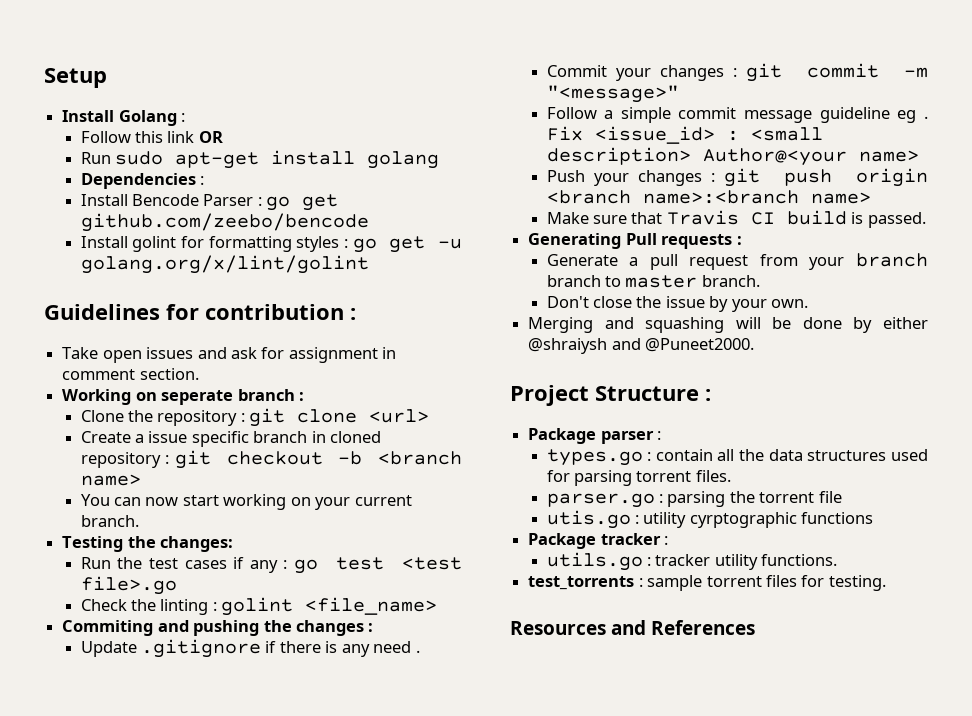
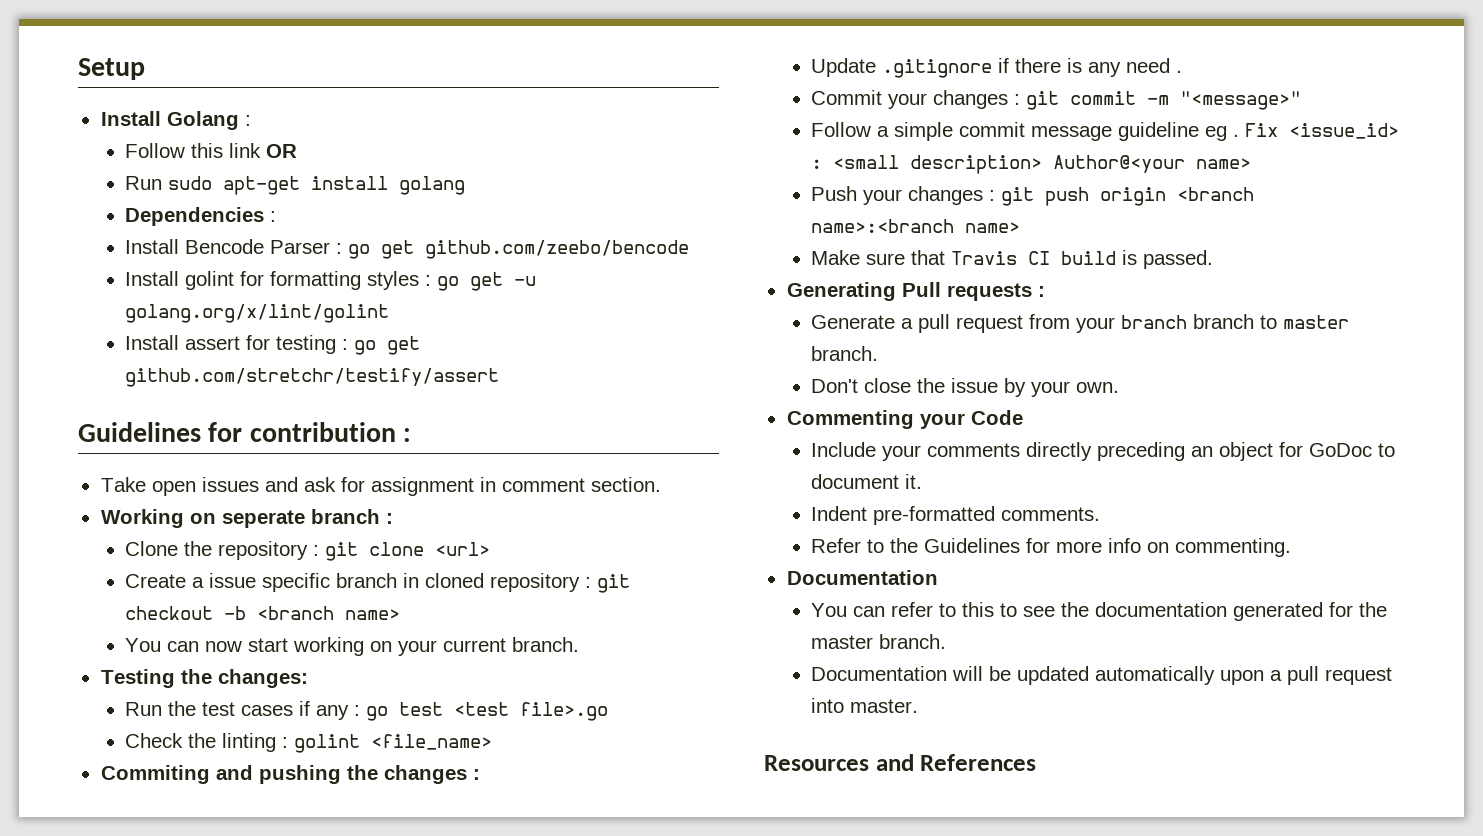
(369, 264) none -> [125,335,421,355] [125,368,500,387] // Install assert for testing : go get github.com/stretchr/testify/assert
[528,317,928,333] [528,338,755,354] [510,385,711,406] [528,428,662,444] [546,449,928,466] [546,470,731,486] [546,491,842,508] [546,510,874,529] [528,533,669,549] [546,552,838,571] [528,575,886,591] Merging and squashing will be done by either @shraiysh and @Puneet2000. // Project Structure : // Package parser : // types.go : contain all the data structures used for parsing torrent files. // parser.go : parsing the torrent file // utis.go : utility cyrptographic functions // Package tracker : // utils.go : tracker utility functions. // test_torrents : sample torrent files for testing. -> [786,410,1023,429] [811,442,1396,461] [811,474,923,489] [811,506,1101,525] [811,538,1292,557] [786,570,938,585] [811,602,1388,621] [811,634,947,649] [811,666,1393,685] [811,698,919,713] Commenting your Code // Include your comments directly preceding an object for GoDoc to document it. // Indent pre-formatted comments. // Refer to the Guidelines for more info on commenting. // Documentation // You can refer to this to see the documentation generated for the master branch. // Documentation will be updated automatically upon a pull request into master.

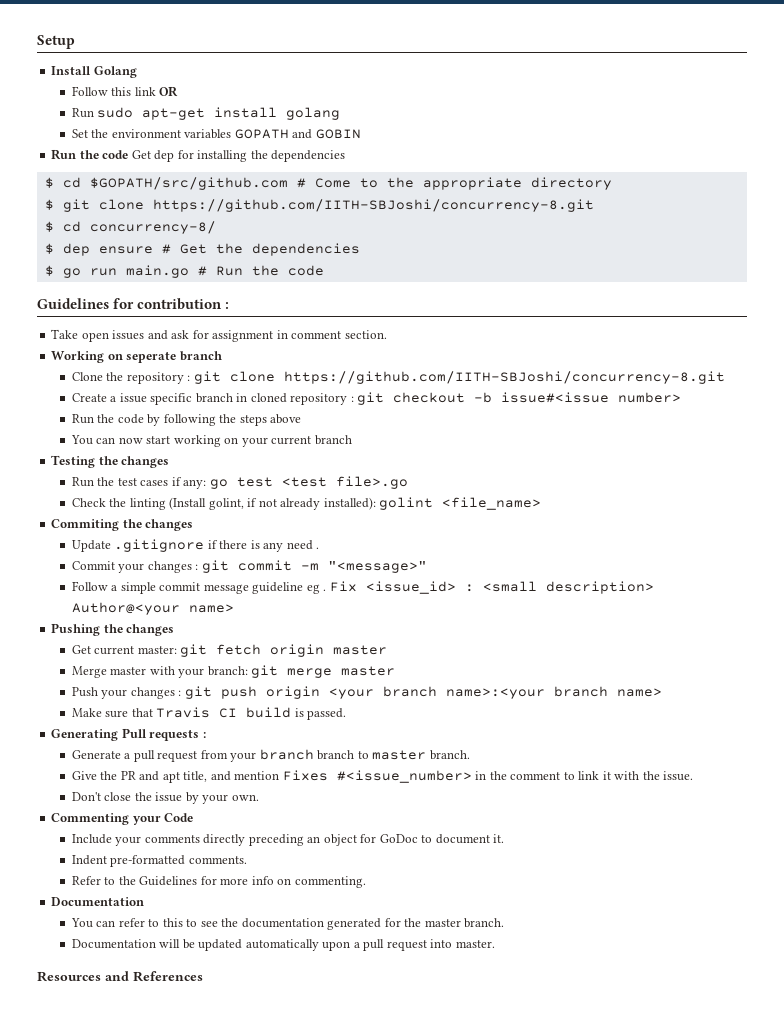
[244,115,251,126] : -> (137, 72) none
[125,207,277,226] [125,239,690,259] [125,271,537,291] [125,304,390,323] [125,335,421,355] [125,368,500,387] Dependencies : // Install Bencode Parser : go get github.com/zeebo/bencode // Install golint for formatting styles : go get -u golang.org/x/lint/golint // Install assert for testing : go get github.com/stretchr/testify/assert -> [71,129,361,139] [51,149,346,162] [44,177,612,190] [44,199,594,212] [44,221,216,234] [44,243,360,256] [44,265,324,278] Set the environment variables GOPATH and GOBIN // Run the code Get dep for installing the dependencies // $ cd $GOPATH/src/github.com # Come to the appropriate directory // $ git clone https://github.com/IITH-SBJoshi/concurrency-8.git // $ cd concurrency-8/ // $ dep ensure # Get the dependencies // $ go run main.go # Run the code
[385,513,393,524] : -> (222, 356) none
[435,542,491,556] <url> -> [283,371,725,384] https://github.com/IITH-SBJoshi/concurrency-8.git
[257,606,401,620] <branch name> -> [501,392,682,403] [71,414,302,426] issue#<issue number> // Run the code by following the steps above
[512,637,580,652] branch. -> [314,435,352,445] branch
[217,669,308,688] changes: -> [121,456,170,468] changes
[316,705,361,720] any : -> [183,479,207,489] any:
[282,737,289,748] : -> [169,497,376,510] (Install golint, if not already installed):
[215,765,480,784] and pushing the changes : -> [122,519,194,531] the changes
(1252, 163) none -> [51,623,175,636] [71,644,388,657] [71,665,396,678] // Pushing the changes // Get current master: git fetch origin master // Merge master with your branch: git merge master
[1177,187,1255,201] [811,219,955,233] <branch name>:<branch -> [328,686,608,699] <your branch name>:<your branch
(879, 353) none -> [71,770,694,783] // Give the PR and apt title, and mention Fixes #<issue_number> in the comment to link it with the issue.

